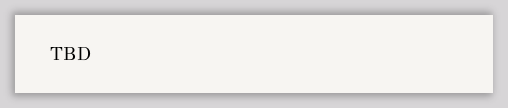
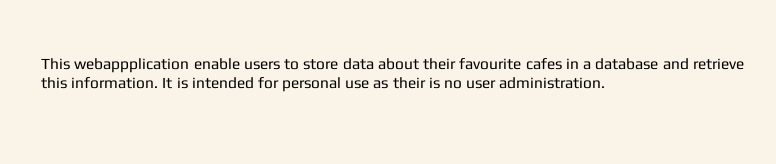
[50,46,91,61] TBD -> [41,58,744,73] [41,77,606,92] This webappplication enable users to store data about their favourite cafes in a database and retrieve this information. It is intended for personal use as their is no user administration.

